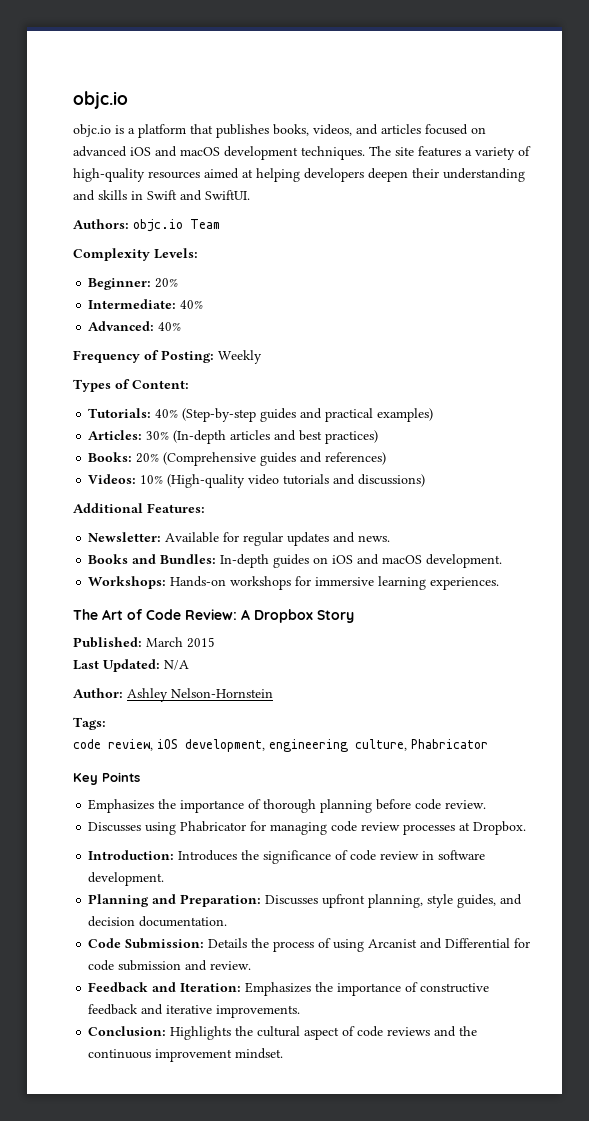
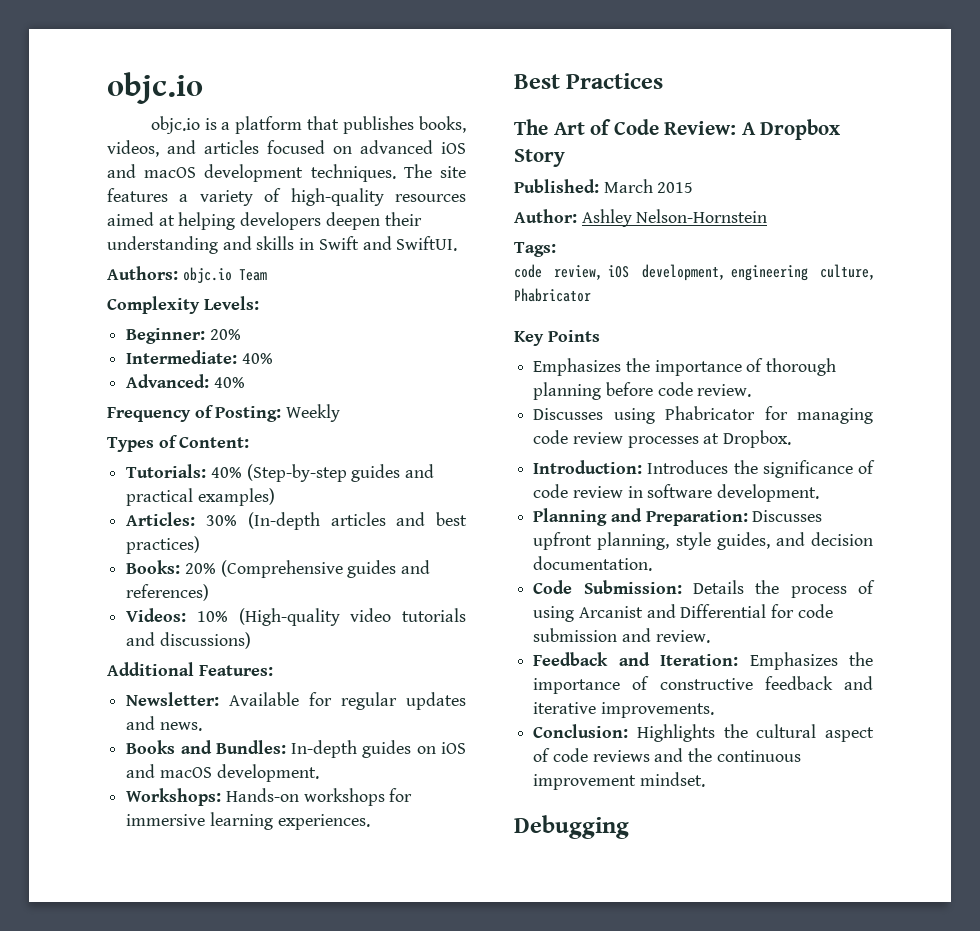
(500, 583) none -> [514,73,664,89] // Best Practices
[73,659,189,672] // Last Updated: N/A -> (694, 187) none
(284, 1053) none -> [514,815,629,839] // Debugging

